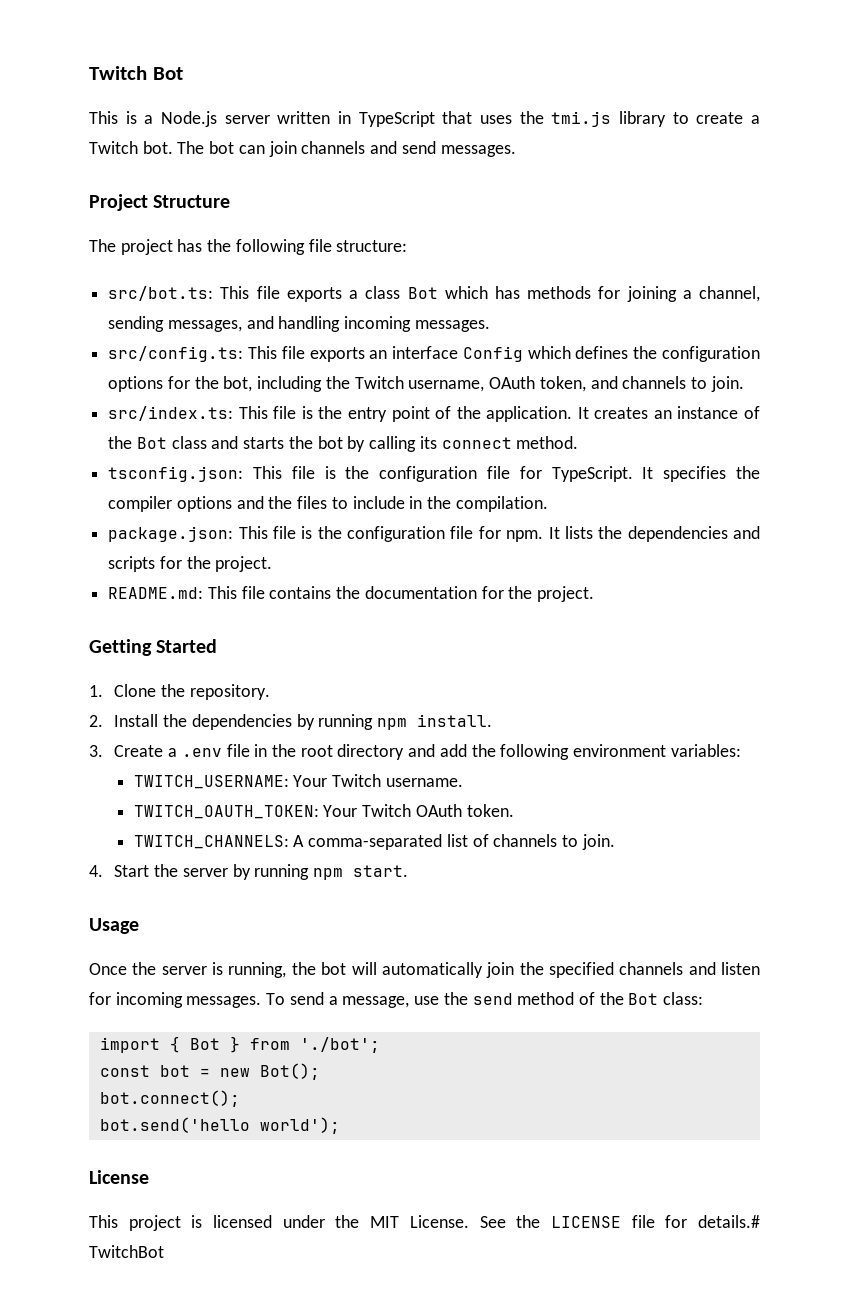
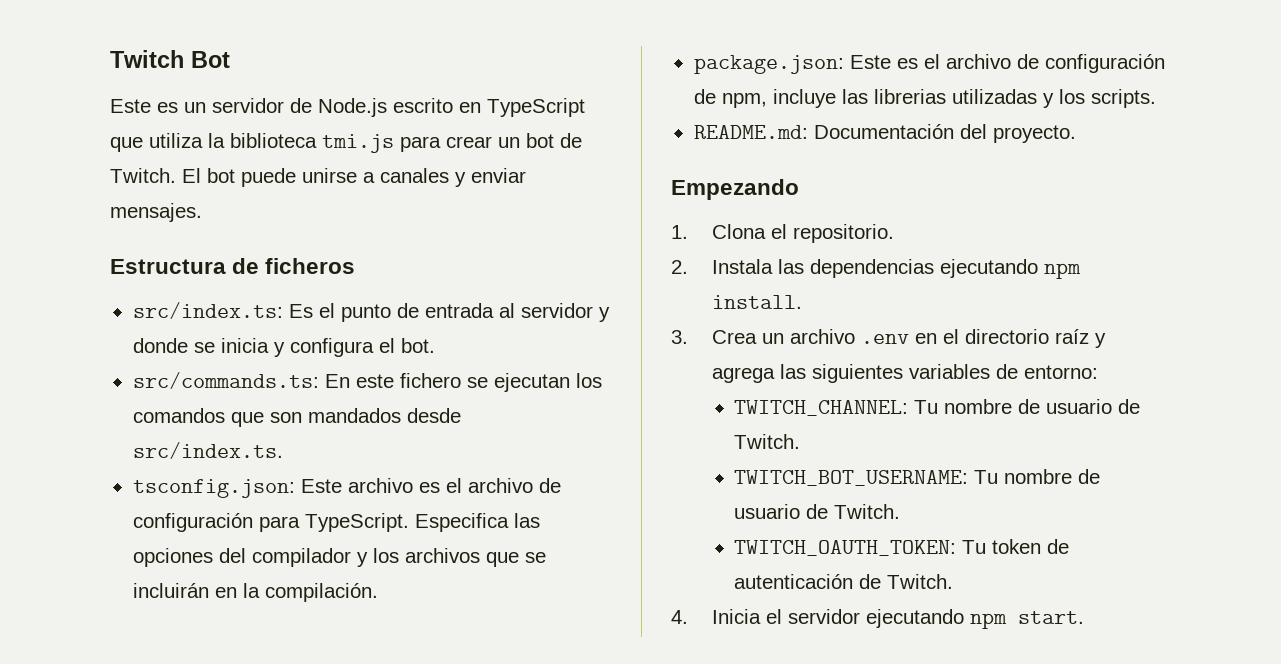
[89,111,760,127] [89,141,516,157] [89,194,231,211] [89,239,408,255] [108,286,760,302] [108,316,490,332] [108,346,760,362] [108,376,744,392] [108,406,761,422] [108,436,579,452] [108,466,760,482] [108,496,548,512] [108,526,761,542] [108,556,273,572] [108,586,595,602] [89,639,218,656] [89,684,270,700] [89,714,492,730] [89,744,741,760] [133,774,463,789] [133,804,514,819] [133,834,615,850] [89,864,408,880] [89,918,139,934] [89,962,760,978] [89,992,704,1008] [99,1036,380,1053] [99,1063,320,1080] [99,1090,240,1107] [99,1117,340,1134] [89,1170,149,1184] [89,1215,761,1231] [89,1245,164,1258] This is a Node.js server written in TypeScript that uses the tmi.js library to create a Twitch bot. The bot can join channels and send messages. // Project Structure // The project has the following file structure: // src/bot.ts: This file exports a class Bot which has methods for joining a channel, sending messages, and handling incoming messages. // src/config.ts: This file exports an interface Config which defines the configuration options for the bot, including the Twitch username, OAuth token, and channels to join. // src/index.ts: This file is the entry point of the application. It creates an instance of the Bot class and starts the bot by calling its connect method. // tsconfig.json: This file is the configuration file for TypeScript. It specifies the compiler options and the files to include in the compilation. // package.json: This file is the configuration file for npm. It lists the dependencies and scripts for the project. // README.md: This file contains the documentation for the project. // Getting Started // 1. Clone the repository. // 2. Install the dependencies by running npm install. // 3. Create a .env file in the root directory and add the following environment variables: // TWITCH_USERNAME: Your Twitch username. // TWITCH_OAUTH_TOKEN: Your Twitch OAuth token. // TWITCH_CHANNELS: A comma-separated list of channels to join. // 4. Start the server by running npm start. // Usage // Once the server is running, the bot will automatically join the specified channels and listen for incoming messages. To send a message, use the send method of the Bot class: // import { Bot } from './bot'; // const bot = new Bot(); // bot.connect(); // bot.send('hello world'); // License // This project is licensed under the MIT License. See the LICENSE file for details.# TwitchBot -> [110,98,585,117] [110,133,582,153] [110,168,526,187] [110,203,202,222] [110,258,356,274] [132,302,610,322] [132,338,435,357] [132,372,602,392] [132,408,461,427] [132,442,283,459] [132,478,561,498] [132,513,540,532] [132,548,546,567] [132,583,378,602] [693,54,1165,74] [693,89,1156,108] [693,124,1076,143] [671,179,799,200] [671,224,894,243] [671,259,1081,279] [711,295,802,309] [671,329,1106,348] [711,364,1098,383] [734,399,1141,416] [734,434,801,449] [734,469,1101,486] [734,504,901,519] [734,539,1070,556] [734,574,954,589] [671,609,1084,629] Este es un servidor de Node.js escrito en TypeScript que utiliza la biblioteca tmi.js para crear un bot de Twitch. El bot puede unirse a canales y enviar mensajes. // Estructura de ficheros // src/index.ts: Es el punto de entrada al servidor y donde se inicia y configura el bot. // src/commands.ts: En este fichero se ejecutan los comandos que son mandados desde src/index.ts. // tsconfig.json: Este archivo es el archivo de configuración para TypeScript. Especifica las opciones del compilador y los archivos que se incluirán en la compilación. // package.json: Este es el archivo de configuración de npm, incluye las librerias utilizadas y los scripts. // README.md: Documentación del proyecto. // Empezando // 1. Clona el repositorio. // 2. Instala las dependencias ejecutando npm install. // 3. Crea un archivo .env en el directorio raíz y agrega las siguientes variables de entorno: // TWITCH_CHANNEL: Tu nombre de usuario de Twitch. // TWITCH_BOT_USERNAME: Tu nombre de usuario de Twitch. // TWITCH_OAUTH_TOKEN: Tu token de autenticación de Twitch. // 4. Inicia el servidor ejecutando npm start.

